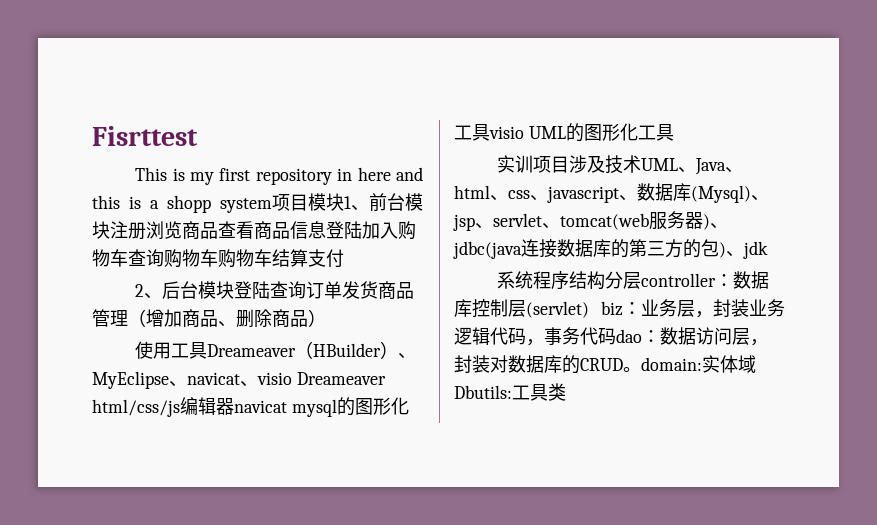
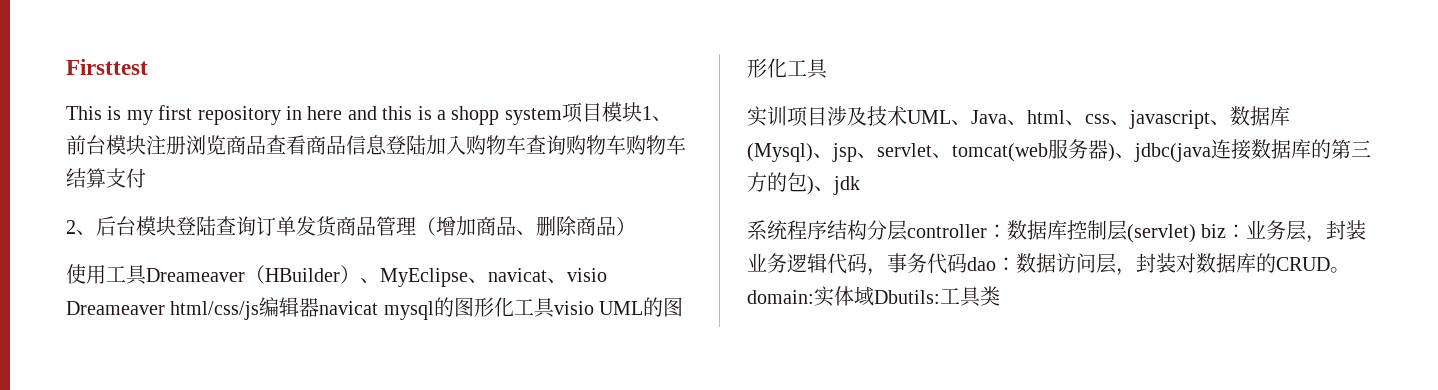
[92,126,198,146] Fisrttest -> [66,59,148,75] Firsttest

